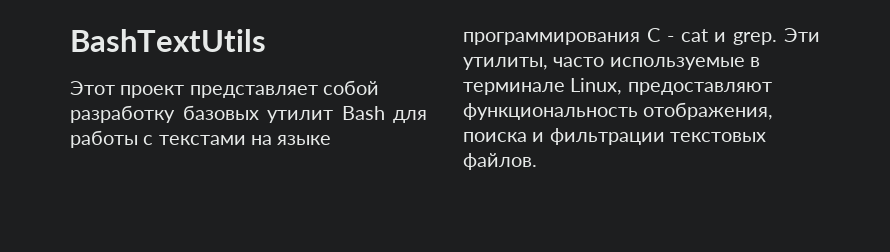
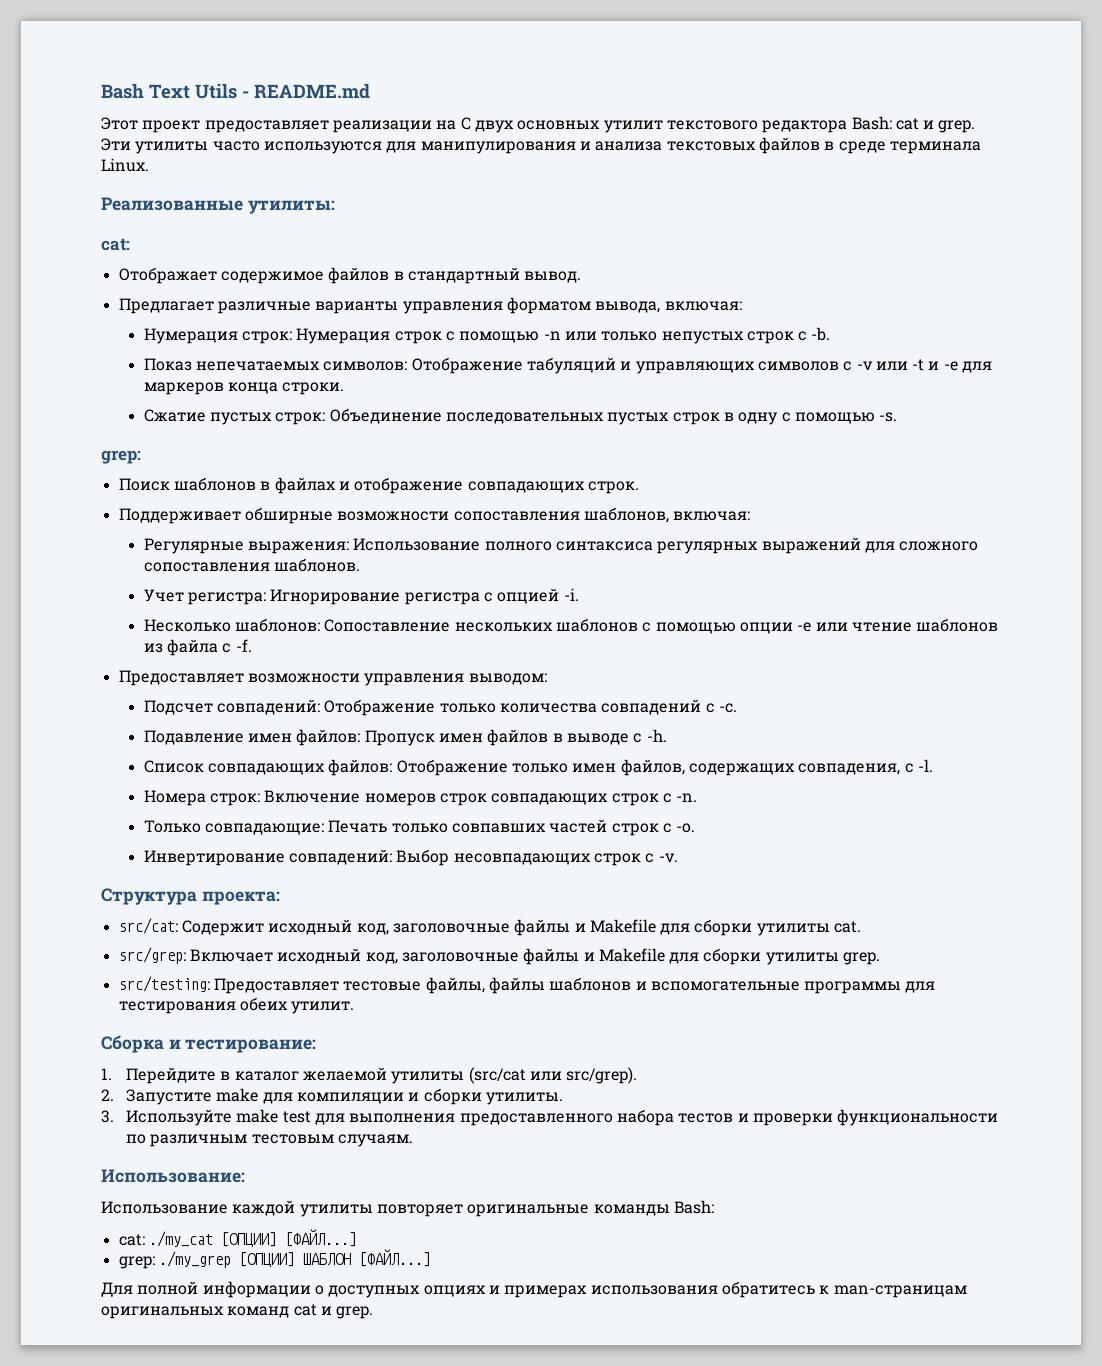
[70,29,266,52] [70,80,379,98] [70,105,427,123] [70,130,332,148] [463,28,820,45] [463,57,760,70] [463,78,772,95] [463,102,774,120] [463,128,766,145] [463,153,537,170] BashTextUtils // Этот проект представляет собой разработку базовых утилит Bash для работы с текстами на языке программирования C - cat и grep. Эти утилиты, часто используемые в терминале Linux, предоставляют функциональность отображения, поиска и фильтрации текстовых файлов. -> [101,83,370,99] [101,116,976,133] [101,137,981,154] [101,158,149,172] [101,197,335,214] [101,238,130,251] [118,267,582,284] [118,297,742,314] [143,327,831,344] [143,357,993,374] [143,382,345,395] [143,408,898,425] [101,450,141,464] [118,477,639,494] [118,507,751,524] [143,537,979,554] [143,558,360,572] [143,588,579,605] [143,618,999,634] [143,639,252,656] [118,670,547,686] [143,699,737,716] [143,729,667,746] [143,759,933,776] [143,790,698,806] [143,819,696,836] [143,849,678,866] [101,888,280,905] [118,918,862,936] [118,947,881,965] [118,976,936,994] [118,997,355,1014] [101,1035,317,1053] [101,1067,638,1084] [101,1088,563,1105] [101,1109,999,1126] [126,1134,414,1147] [101,1169,245,1183] [101,1200,714,1217] [118,1229,357,1247] [118,1249,431,1269] [101,1281,967,1298] [101,1304,374,1319] Bash Text Utils - README.md // Этот проект предоставляет реализации на C двух основных утилит текстового редактора Bash: cat и grep. Эти утилиты часто используются для манипулирования и анализа текстовых файлов в среде терминала Linux. // Реализованные утилиты: // cat: // Отображает содержимое файлов в стандартный вывод. // Предлагает различные варианты управления форматом вывода, включая: // Нумерация строк: Нумерация строк с помощью -n или только непустых строк с -b. // Показ непечатаемых символов: Отображение табуляций и управляющих символов с -v или -t и -e для маркеров конца строки. // Сжатие пустых строк: Объединение последовательных пустых строк в одну с помощью -s. // grep: // Поиск шаблонов в файлах и отображение совпадающих строк. // Поддерживает обширные возможности сопоставления шаблонов, включая: // Регулярные выражения: Использование полного синтаксиса регулярных выражений для сложного сопоставления шаблонов. // Учет регистра: Игнорирование регистра с опцией -i. // Несколько шаблонов: Сопоставление нескольких шаблонов с помощью опции -e или чтение шаблонов из файла с -f. // Предоставляет возможности управления выводом: // Подсчет совпадений: Отображение только количества совпадений с -c. // Подавление имен файлов: Пропуск имен файлов в выводе с -h. // Список совпадающих файлов: Отображение только имен файлов, содержащих совпадения, с -l. // Номера строк: Включение номеров строк совпадающих строк с -n. // Только совпадающие: Печать только совпавших частей строк с -o. // Инвертирование совпадений: Выбор несовпадающих строк с -v. // Структура проекта: // src/cat: Содержит исходный код, заголовочные файлы и Makefile для сборки утилиты cat. // src/grep: Включает исходный код, заголовочные файлы и Makefile для сборки утилиты grep. // src/testing: Предоставляет тестовые файлы, файлы шаблонов и вспомогательные программы для тестирования обеих утилит. // Сборка и тестирование: // 1. Перейдите в каталог желаемой утилиты (src/cat или src/grep). // 2. Запустите make для компиляции и сборки утилиты. // 3. Используйте make test для выполнения предоставленного набора тестов и проверки функциональности по различным тестовым случаям. // Использование: // Использование каждой утилиты повторяет оригинальные команды Bash: // cat: ./my_cat [ОПЦИИ] [ФАЙЛ...] // grep: ./my_grep [ОПЦИИ] ШАБЛОН [ФАЙЛ...] // Для полной информации о доступных опциях и примерах использования обратитесь к man-страницам оригинальных команд cat и grep.

